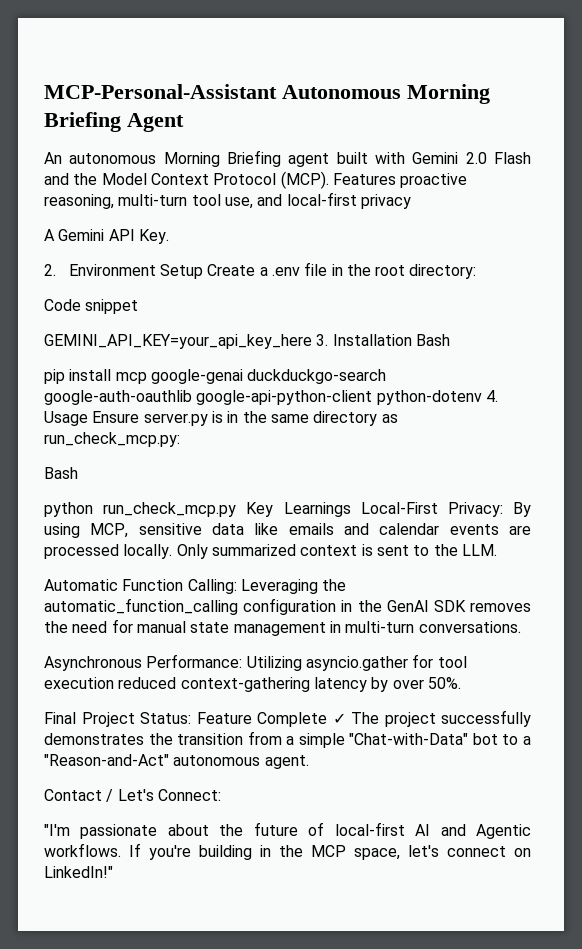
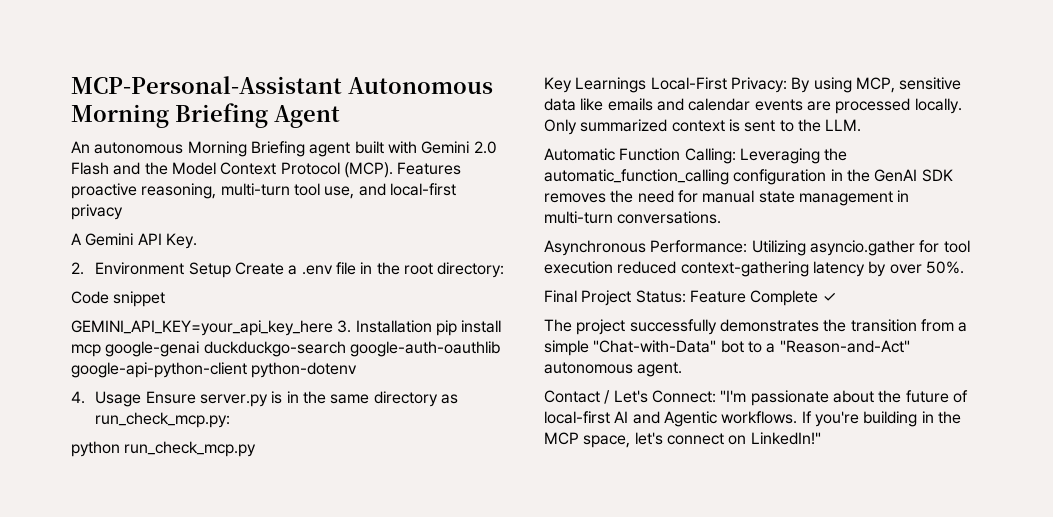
[415,334,450,346] Bash // -> (432, 326) none
(482, 397) none -> (358, 370) //
[44,467,78,479] // Bash -> (231, 420) none
(237, 509) none -> (257, 449) //
(346, 718) none -> (836, 297) //
(221, 795) // -> (716, 396) none

